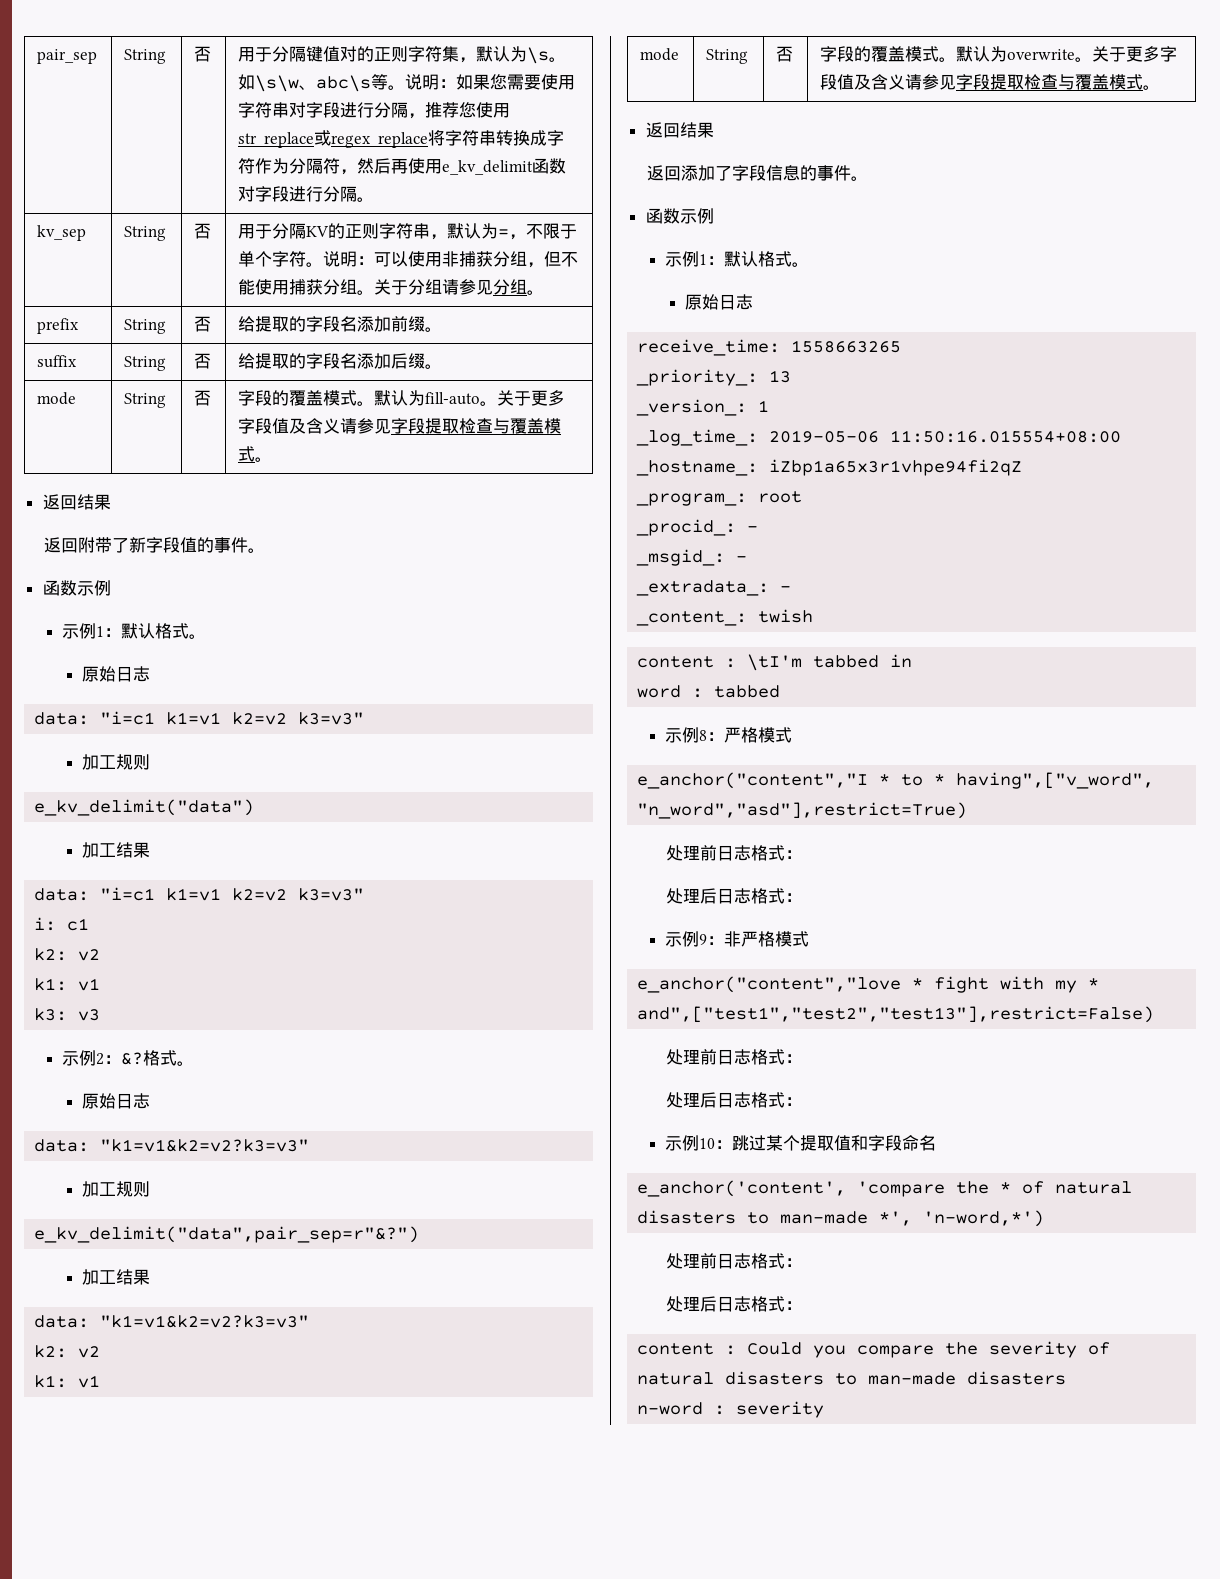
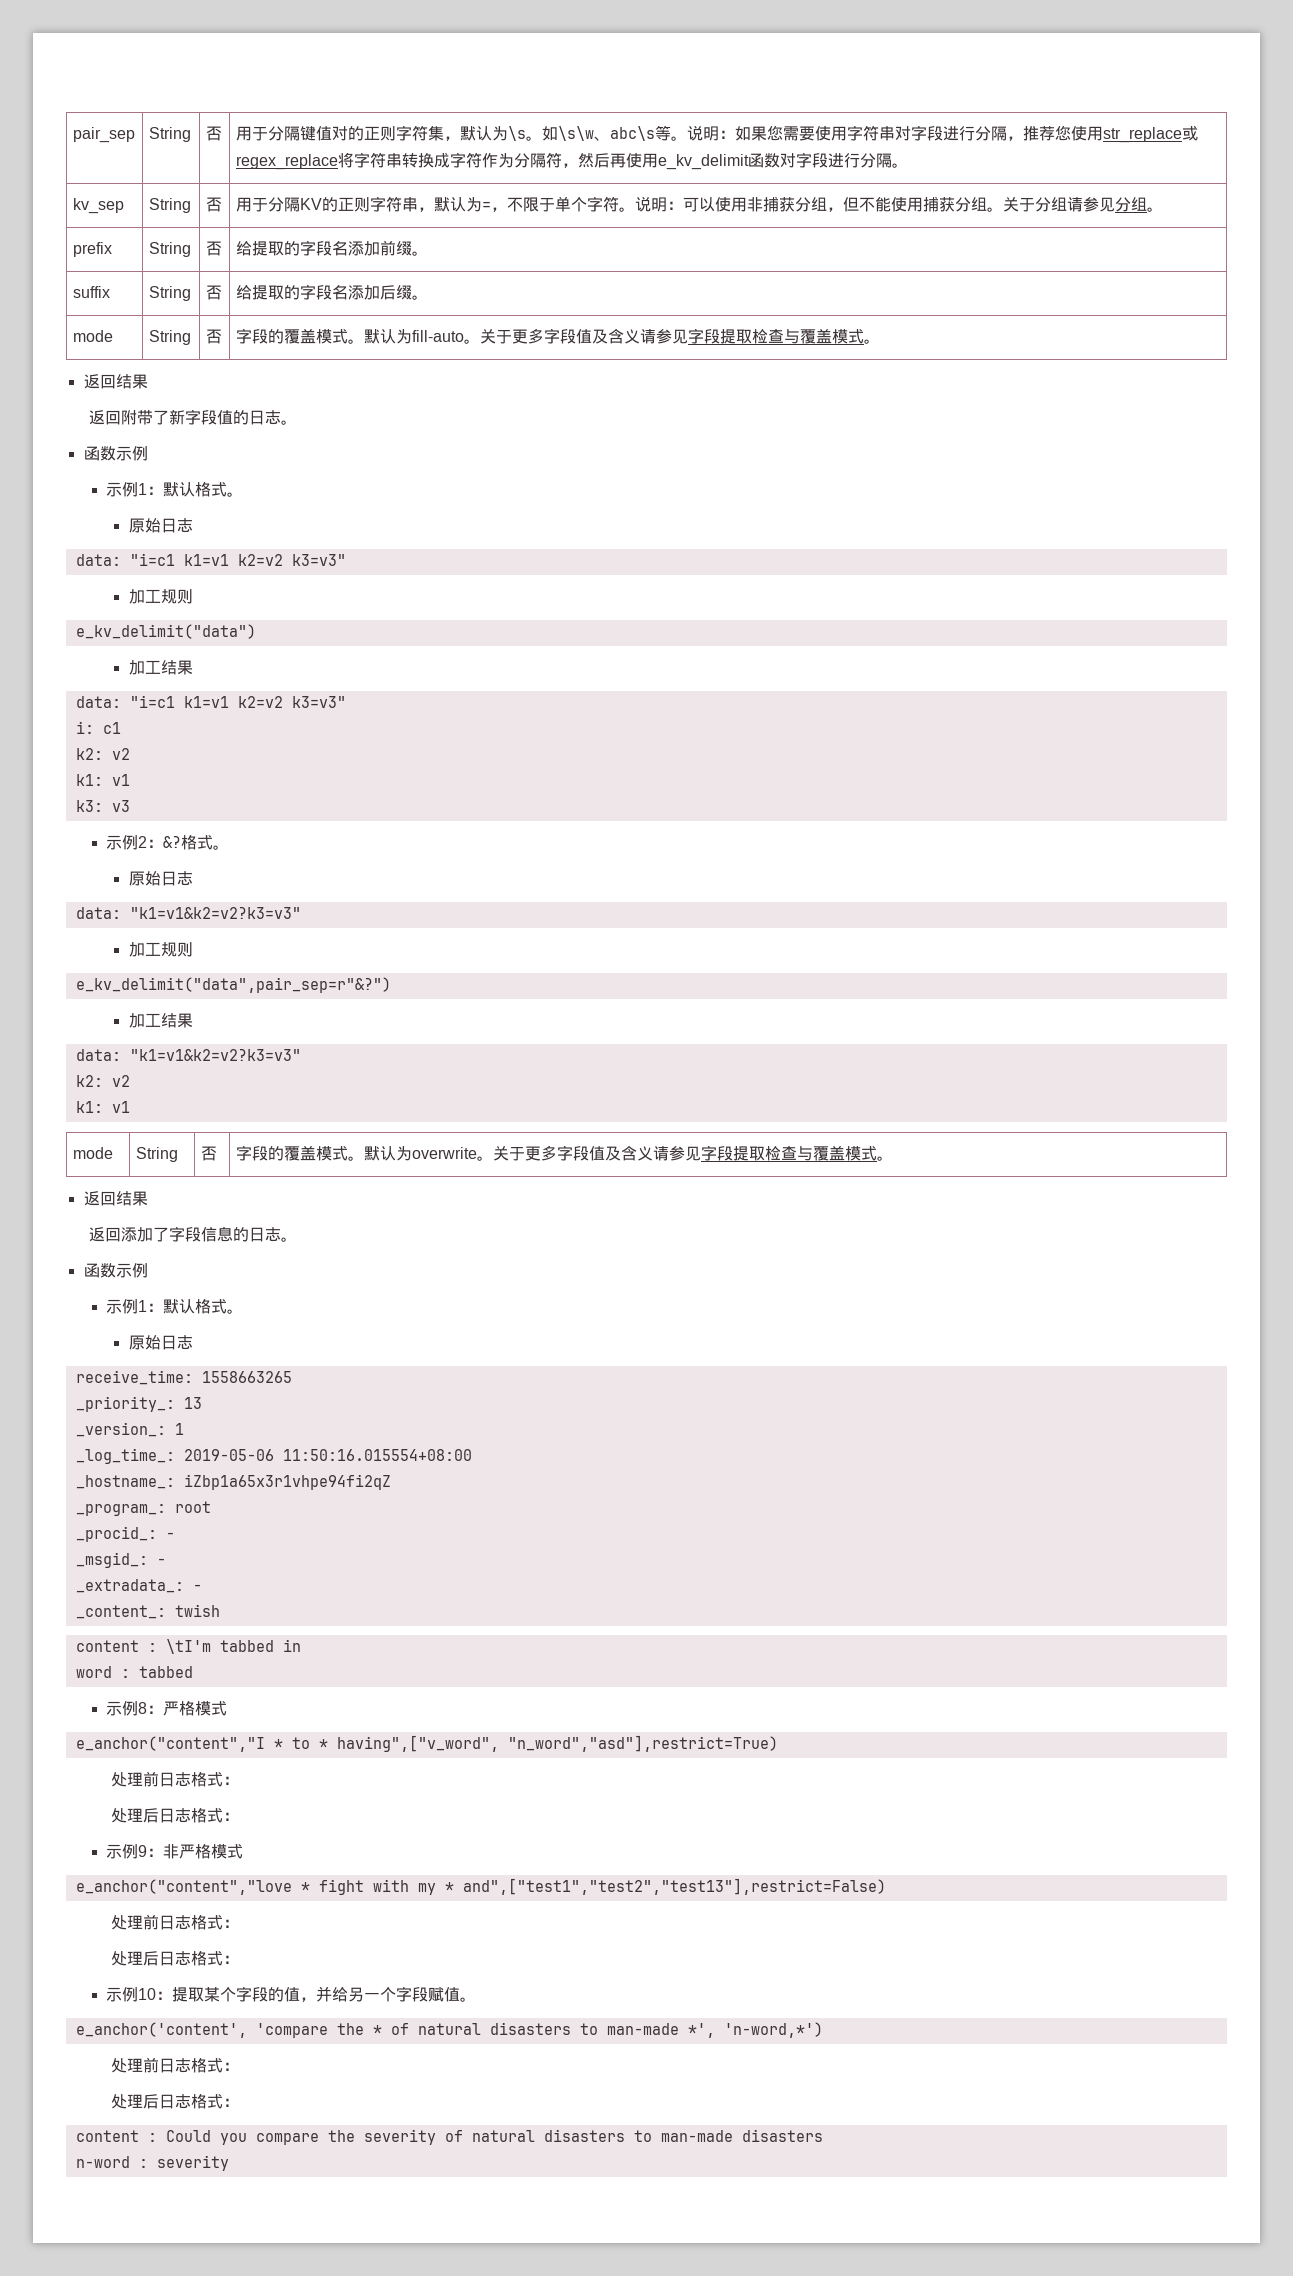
[213,537,248,553] 事件 -> [248,410,281,425] 日志
[816,165,851,181] 事件 -> [248,1227,281,1242] 日志
[732,1135,937,1151] 跳过某个提取值和字段命名 -> [172,1986,477,2002] 提取某个字段的值，并给另一个字段赋值。

